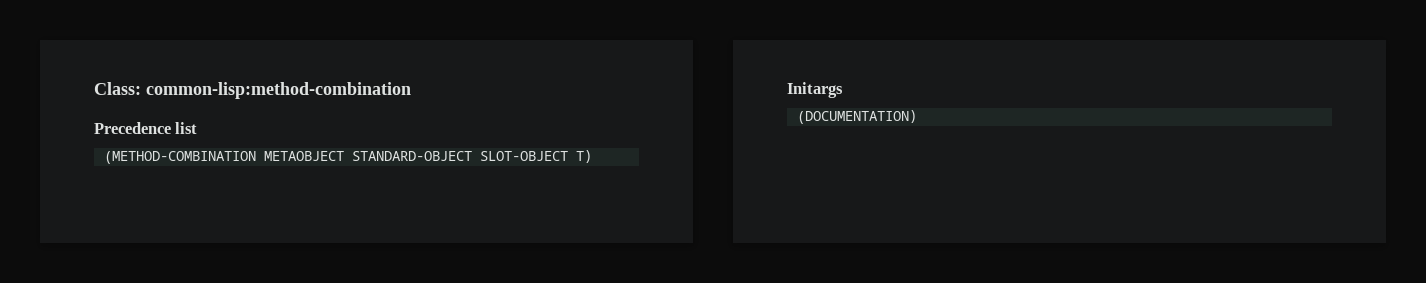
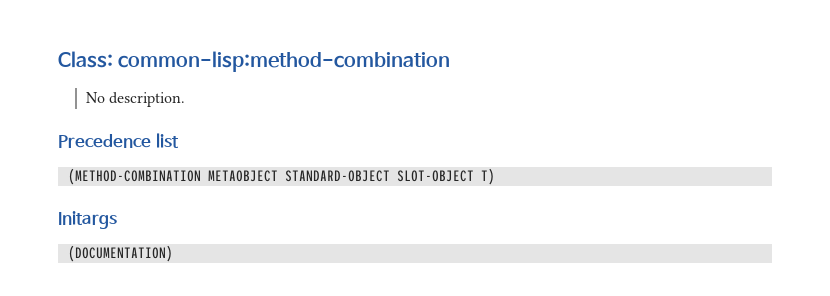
(411, 90) none -> [85,92,186,107] // No description.

